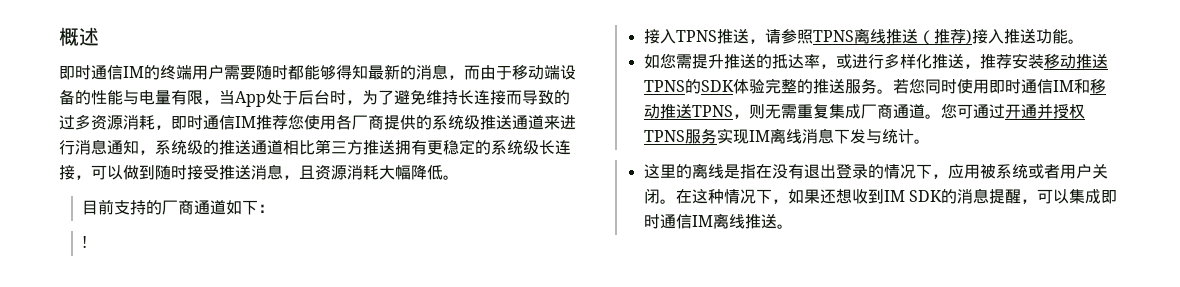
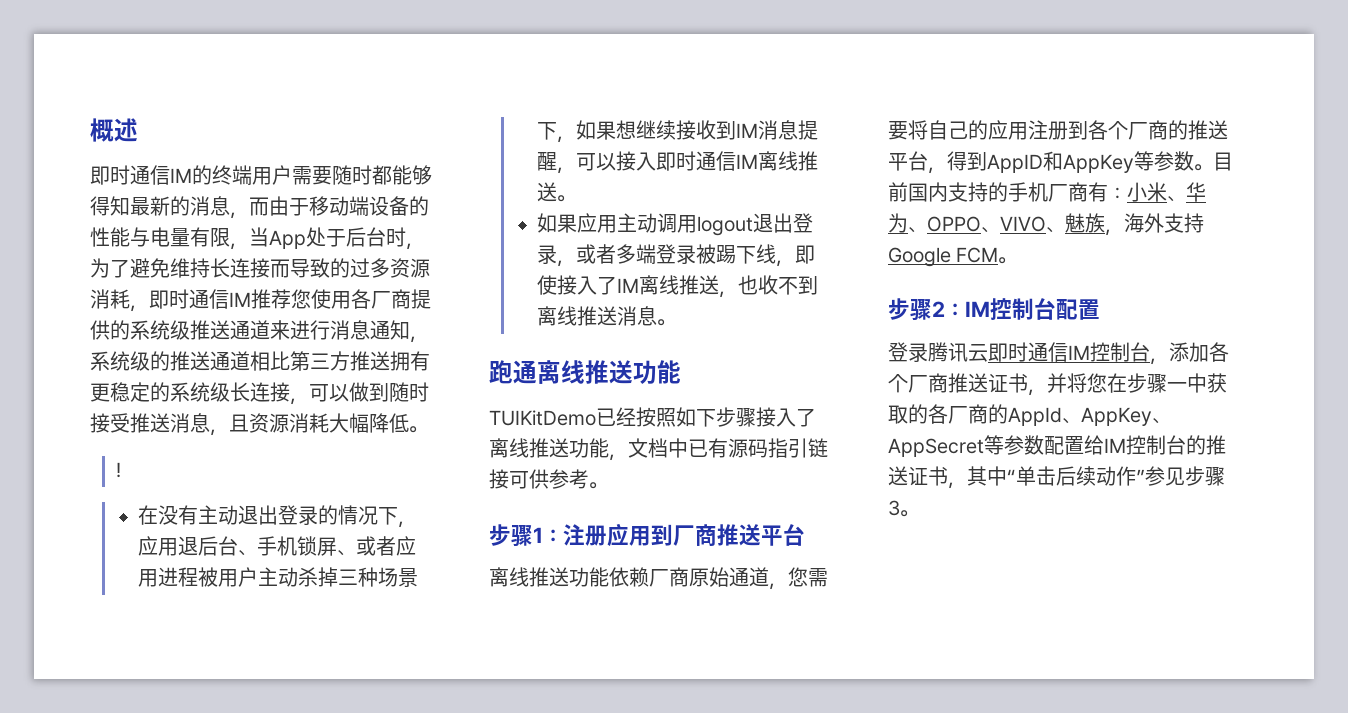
[81,199,274,215] [81,236,87,248] [643,28,1084,45] [643,53,1108,69] [643,78,1106,94] [643,103,1085,119] [643,128,930,144] [643,163,804,179] 目前支持的厂商通道如下： // ! // 接入TPNS推送，请参照TPNS离线推送（推荐)接入推送功能。 // 如您需提升推送的抵达率，或进行多样化推送，推荐安装移动推送TPNS的SDK体验完整的推送服务。若您同时使用即时通信IM和移动推送TPNS，则无需重复集成厂商通道。您可通过开通并授权TPNS服务实现IM离线消息下发与统计。 // 这里的离线是指在没有 -> [116,462,122,478] [138,505,239,525] ! // 在没有主动
[979,164,1108,179] [643,188,852,204] 被系统或者用户关闭。在这种情况下，如果还想 -> [178,536,417,556] [138,567,419,587] [537,120,697,143] 退后台、手机锁屏、或者应用进程被用户主动杀掉三种场景下，如果想继续接
[908,189,957,204] SDK的 -> (759, 130) none
[1068,189,1101,204] 集成 -> [616,151,657,171] 接入
(793, 226) none -> [537,213,814,236] [537,244,816,267] [537,275,819,298] [537,306,677,326] [489,360,681,384] [489,407,816,427] [489,438,828,461] [489,469,608,489] [489,523,805,547] [489,567,828,590] [888,120,1228,140] [888,151,1233,174] [888,182,1206,202] [888,213,1204,236] [888,247,1018,267] [888,298,1100,320] [888,342,1229,365] [888,373,1227,396] [888,404,1171,426] [888,435,1226,457] [888,466,1225,489] [888,500,919,517] // 如果应用主动调用logout退出登录，或者多端登录被踢下线，即使接入了IM离线推送，也收不到离线推送消息。 // 跑通离线推送功能 // TUIKitDemo已经按照如下步骤接入了离线推送功能，文档中已有源码指引链接可供参考。 // 步骤1：注册应用到厂商推送平台 // 离线推送功能依赖厂商原始通道，您需要将自己的应用注册到各个厂商的推送平台，得到AppID和AppKey等参数。目前国内支持的手机厂商有：小米、华为、OPPO、VIVO、魅族，海外支持Google FCM。 // 步骤2：IM控制台配置 // 登录腾讯云即时通信IM控制台，添加各个厂商推送证书，并将您在步骤一中获取的各厂商的AppId、AppKey、AppSecret等参数配置给IM控制台的推送证书，其中“单击后续动作”参见步骤3。

